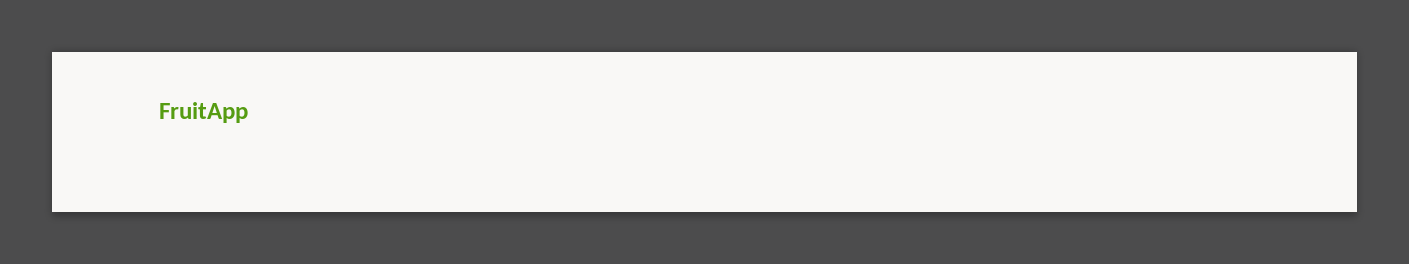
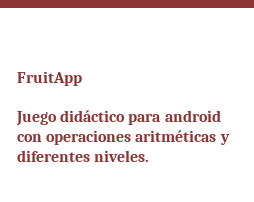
(248, 112) none -> [16,110,221,126] [17,130,230,145] [17,150,150,162] // Juego didáctico para android con operaciones aritméticas y diferentes niveles.

